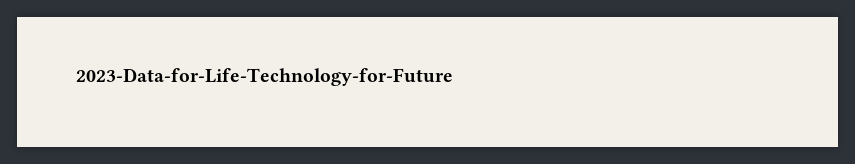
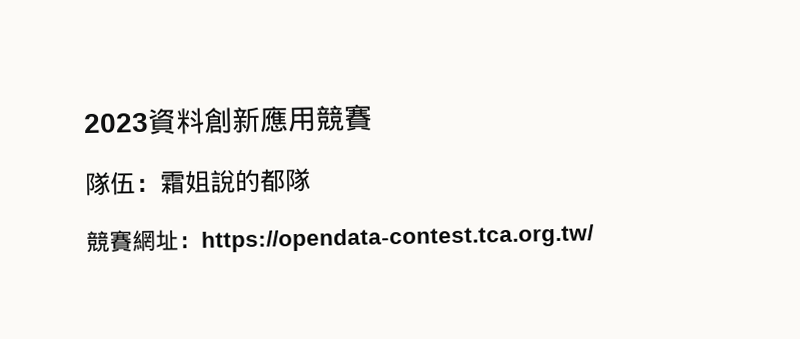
[76,68,453,86] 2023-Data-for-Life-Technology-for-Future -> [83,103,373,135] [84,167,311,197] [86,224,595,254] 2023資料創新應用競賽 // 隊伍：霜姐說的都隊 // 競賽網址：https://opendata-contest.tca.org.tw/

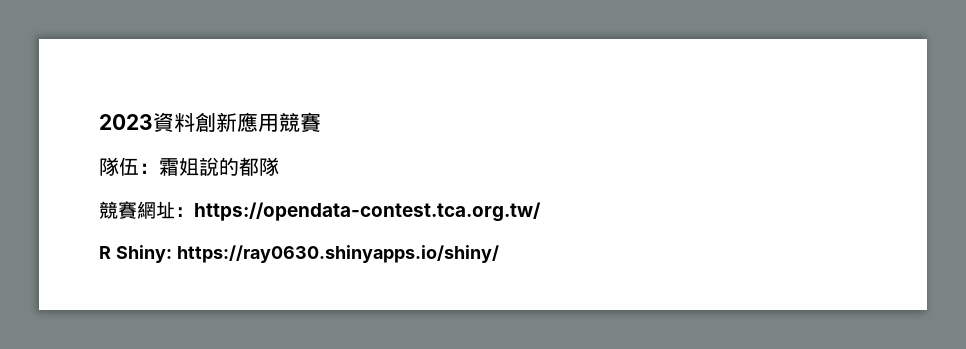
(595, 238) none -> [99,245,499,263] // R Shiny: https://ray0630.shinyapps.io/shiny/

